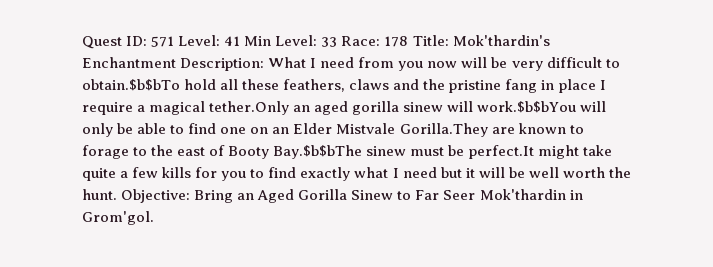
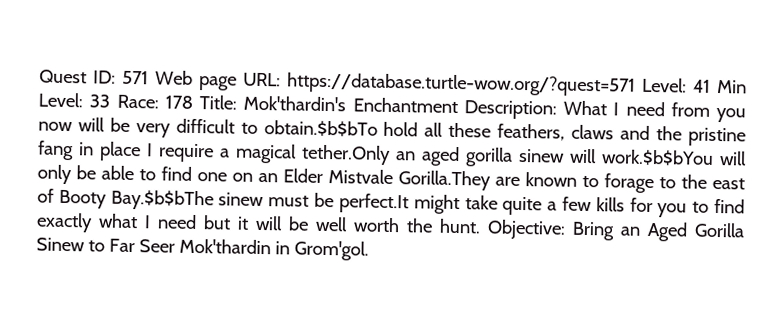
(175, 41) none -> [155,70,637,97] Web page URL: https://database.turtle-wow.org/?quest=571

